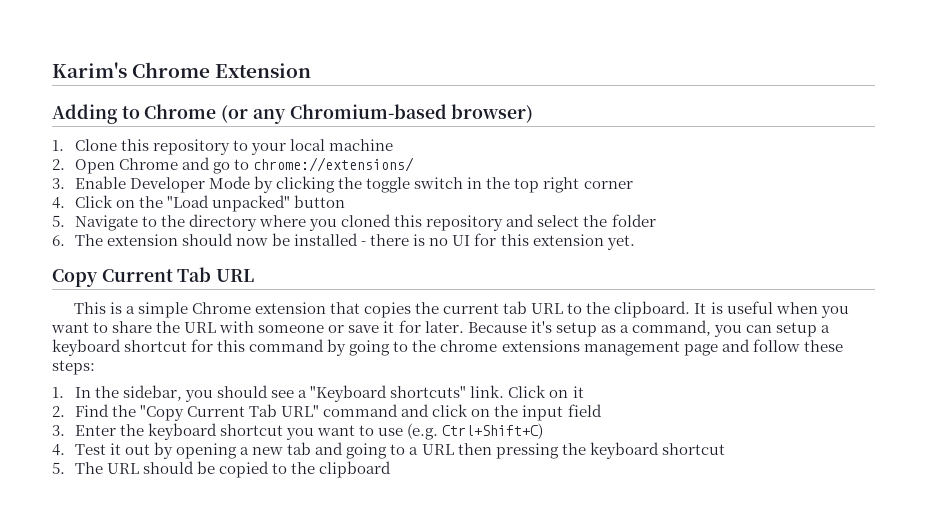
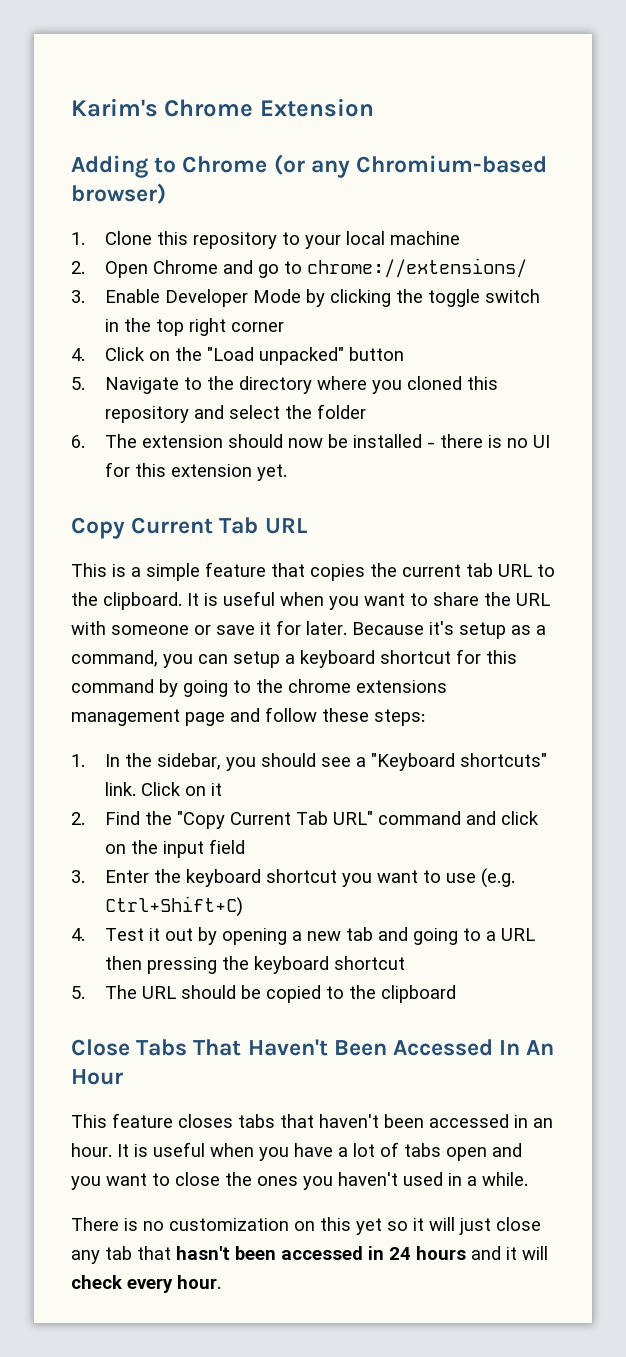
[191,302,326,314] Chrome extension -> [205,562,266,577] feature
(392, 469) none -> [71,1039,555,1056] [71,1069,123,1085] [71,1113,553,1128] [71,1142,522,1161] [71,1172,528,1190] [71,1217,541,1235] [71,1246,548,1264] [71,1275,221,1293] // Close Tabs That Haven't Been Accessed In An Hour // This feature closes tabs that haven't been accessed in an hour. It is useful when you have a lot of tabs open and you want to close the ones you haven't used in a while. // There is no customization on this yet so it will just close any tab that hasn't been accessed in 24 hours and it will check every hour.

